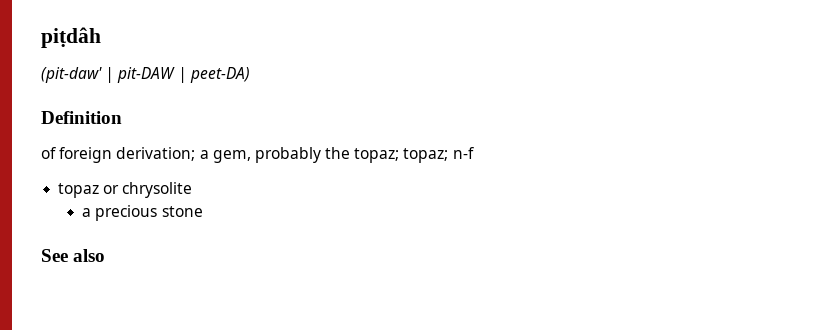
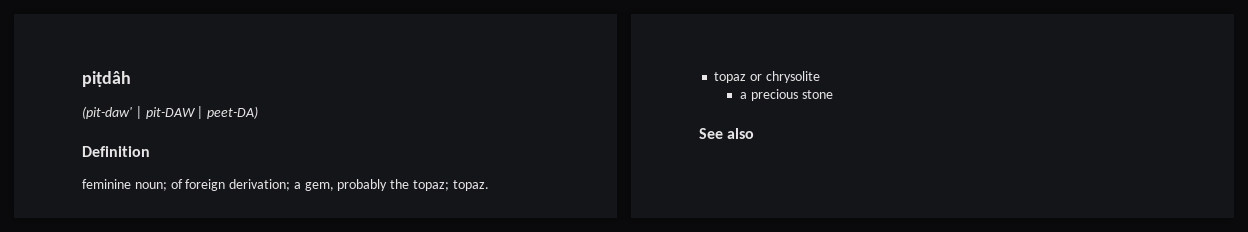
(122, 117) none -> [82,179,167,191] feminine noun;
[403,147,474,163] topaz; n-f -> [452,180,489,191] topaz.

